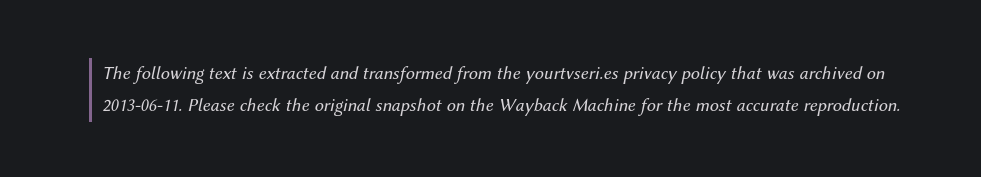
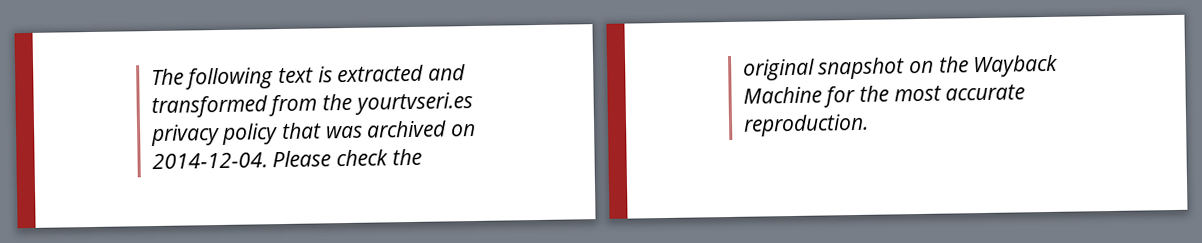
[102,99,183,112] 2013-06-11. -> [151,152,268,170] 2014-12-04.

